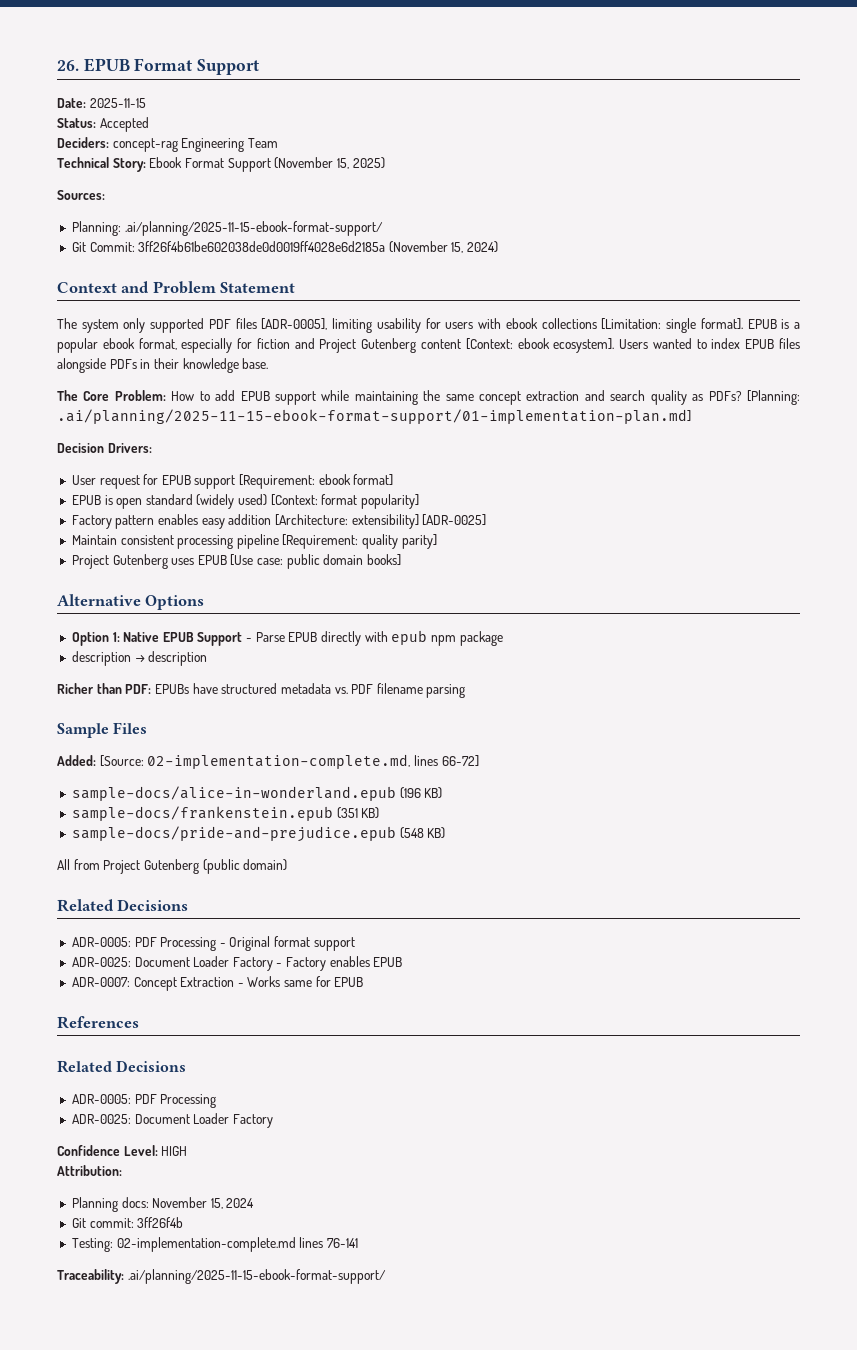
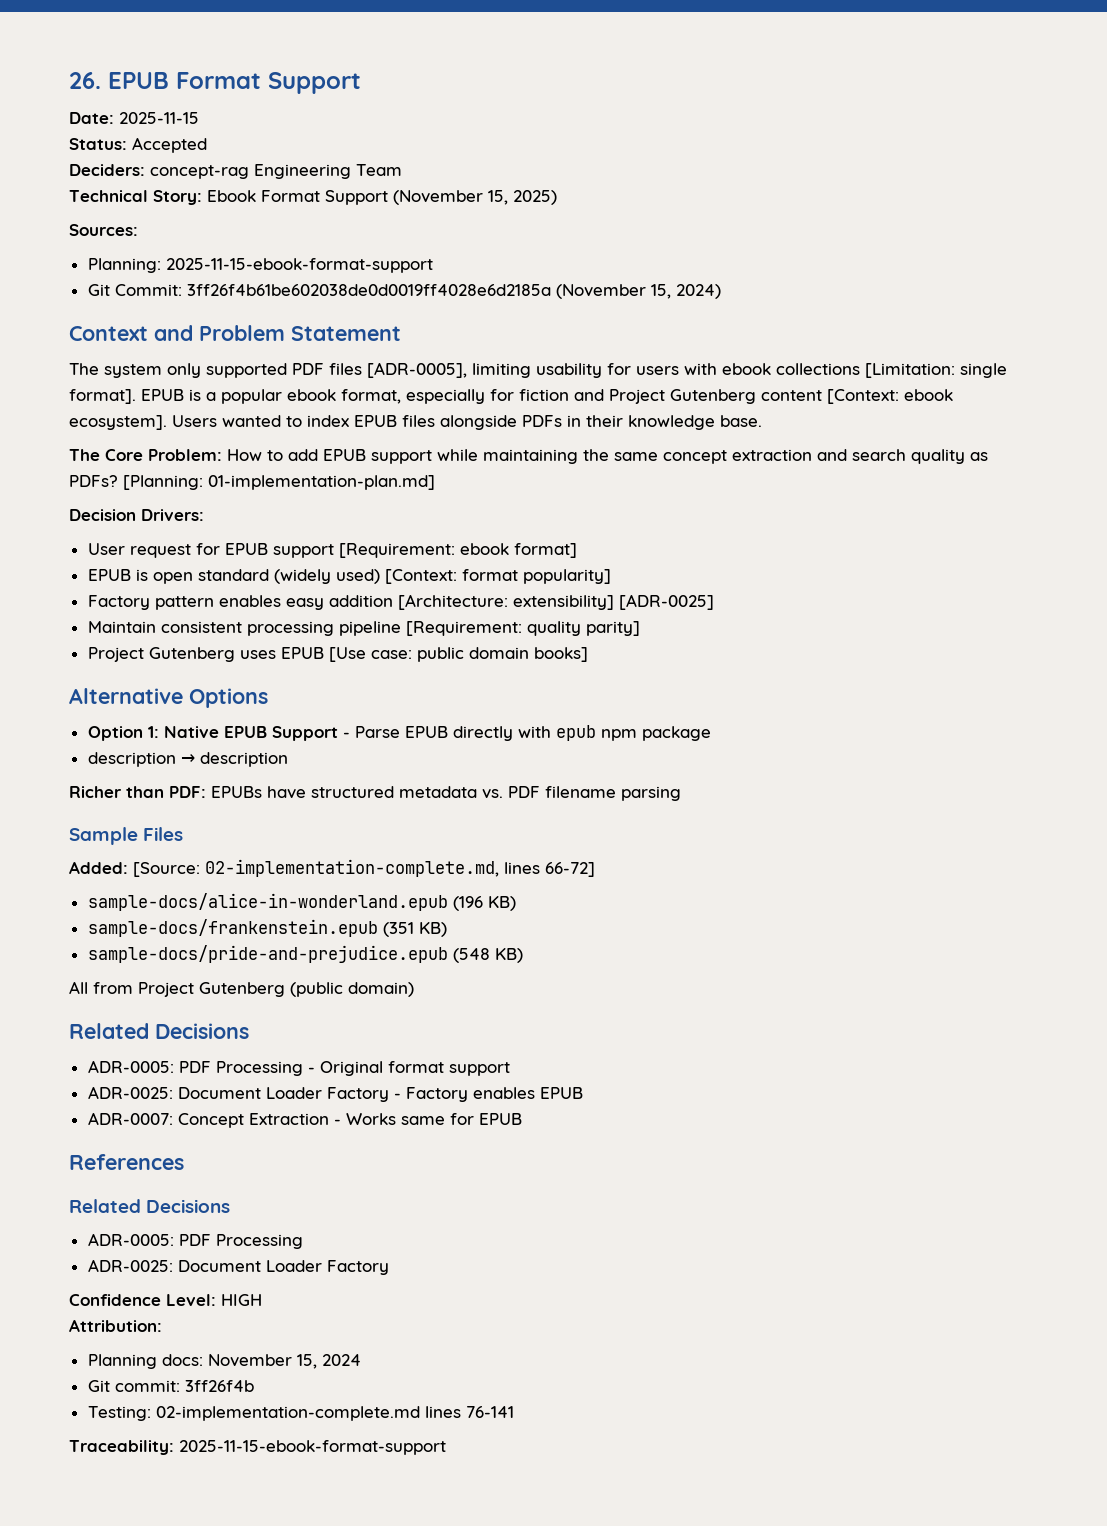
[124,221,383,236] .ai/planning/2025-11-15-ebook-format-support/ -> [165,258,433,273] 2025-11-15-ebook-format-support
[57,409,691,424] .ai/planning/2025-11-15-ebook-format-support/01-implementation-plan.md] -> [208,475,435,490] 01-implementation-plan.md]
[127,1269,386,1284] .ai/planning/2025-11-15-ebook-format-support/ -> [179,1440,446,1455] 2025-11-15-ebook-format-support

